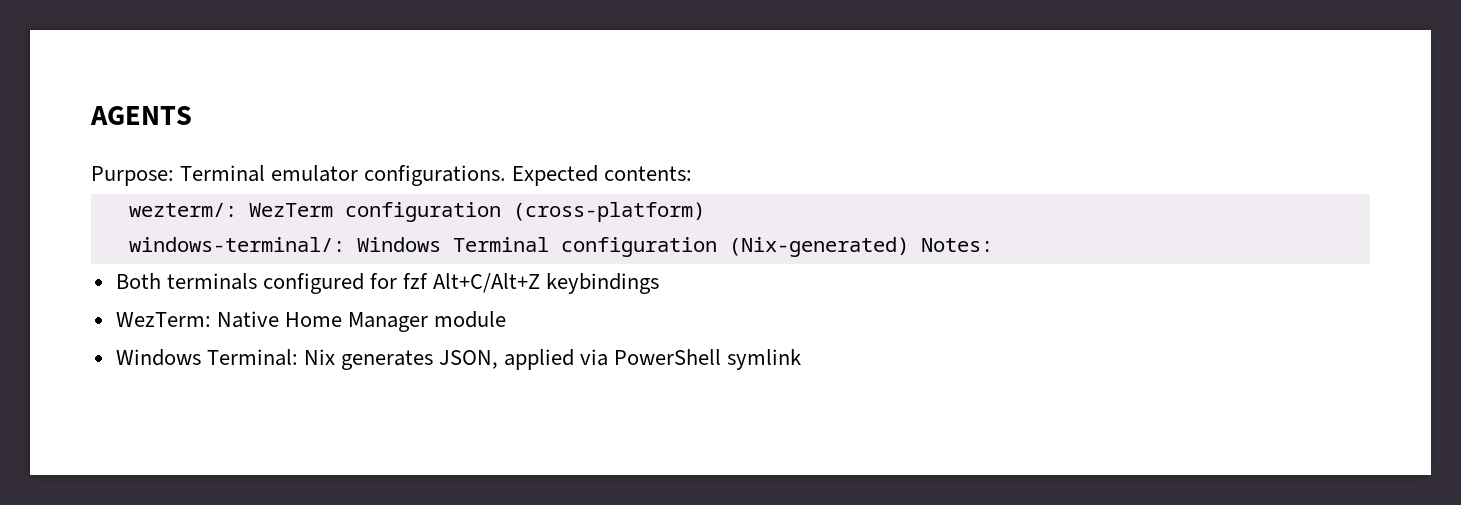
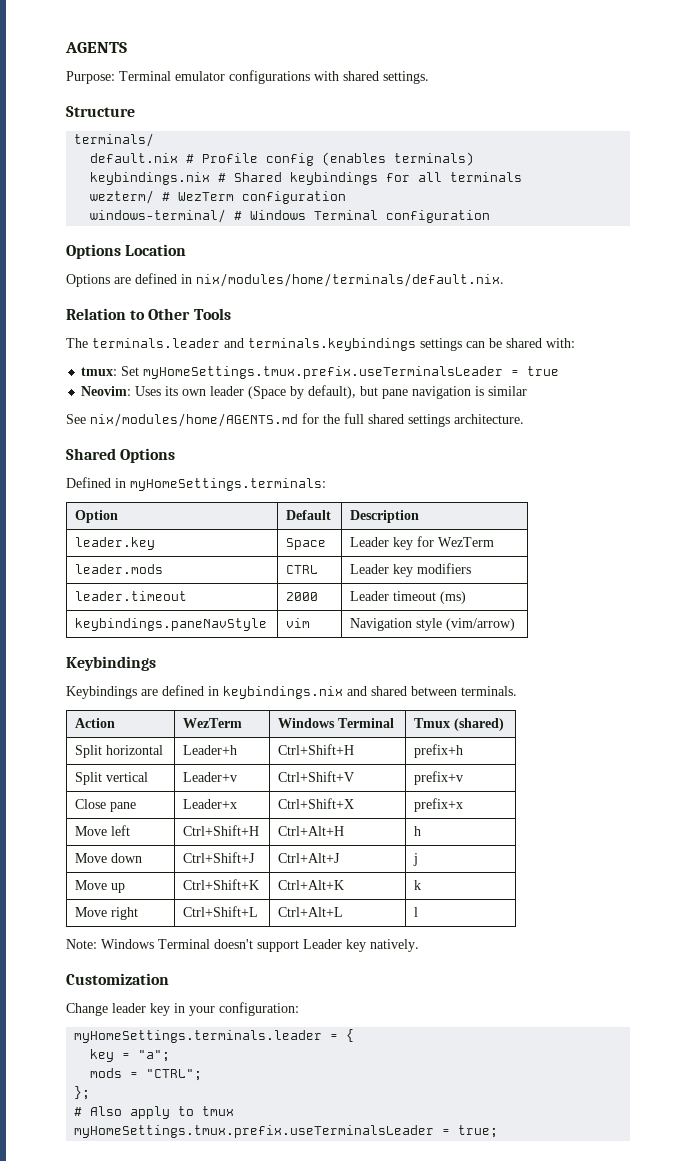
[364,165,693,186] [128,203,237,217] configurations. Expected contents: // wezterm/: -> [229,70,429,84] [66,106,135,117] [74,133,155,147] [90,152,475,166] [90,172,523,185] [90,190,171,204] configurations with shared settings. // Structure // terminals/ // default.nix # Profile config (enables terminals) // keybindings.nix # Shared keybindings for all terminals // wezterm/ #
[512,202,705,222] [128,237,345,252] (cross-platform) // windows-terminal/: -> [90,209,243,223] // windows-terminal/ #
[728,237,993,257] [115,273,660,294] [115,311,507,332] [115,349,802,370] (Nix-generated) Notes: // Both terminals configured for fzf Alt+C/Alt+Z keybindings // WezTerm: Native Home Manager module // Windows Terminal: Nix generates JSON, applied via PowerShell symlink -> [66,244,187,259] [66,273,504,287] [66,308,231,320] [66,338,575,351] [81,366,560,379] [81,385,528,399] [66,413,524,427] [66,448,176,463] [66,477,326,491] [75,510,119,523] [286,510,332,520] [350,510,420,523] [75,537,156,550] [286,538,327,550] [350,536,495,550] [75,564,164,574] [286,565,319,574] [350,563,472,577] [75,591,188,601] [286,592,319,601] [350,591,467,604] [75,618,268,631] [286,618,311,628] [350,618,516,631] [66,656,156,671] [66,685,517,699] [75,718,116,728] [183,718,243,728] [278,718,395,728] [414,718,505,731] [75,745,164,758] [183,745,238,755] [278,744,355,755] [414,744,464,758] [75,772,149,785] [183,772,238,782] [278,771,355,782] [414,771,464,785] [75,799,137,812] [183,799,238,809] [278,798,355,809] [414,798,464,812] [75,825,131,836] [183,825,260,836] [278,826,345,836] [414,826,422,836] [75,853,143,863] [183,852,256,863] [278,853,341,863] [413,853,419,866] [75,880,126,893] [183,879,260,890] [278,880,345,890] [414,880,422,890] [75,907,139,920] [183,906,259,917] [278,907,344,917] [414,907,419,917] [66,939,419,952] [66,973,169,985] [66,1002,299,1016] [74,1029,355,1043] [90,1049,171,1062] [90,1068,203,1081] [74,1086,91,1100] [74,1106,235,1119] [74,1125,499,1138] // Options Location // Options are defined in nix/modules/home/terminals/default.nix. // Relation to Other Tools // The terminals.leader and terminals.keybindings settings can be shared with: // tmux: Set myHomeSettings.tmux.prefix.useTerminalsLeader = true // Neovim: Uses its own leader (Space by default), but pane navigation is similar // See nix/modules/home/AGENTS.md for the full shared settings architecture. // Shared Options // Defined in myHomeSettings.terminals: // Option | Default | Description // leader.key | Space | Leader key for WezTerm // leader.mods | CTRL | Leader key modifiers // leader.timeout | 2000 | Leader timeout (ms) // keybindings.paneNavStyle | vim | Navigation style (vim/arrow) // Keybindings // Keybindings are defined in keybindings.nix and shared between terminals. // Action | WezTerm | Windows Terminal | Tmux (shared) // Split horizontal | Leader+h | Ctrl+Shift+H | prefix+h // Split vertical | Leader+v | Ctrl+Shift+V | prefix+v // Close pane | Leader+x | Ctrl+Shift+X | prefix+x // Move left | Ctrl+Shift+H | Ctrl+Alt+H | h // Move down | Ctrl+Shift+J | Ctrl+Alt+J | j // Move up | Ctrl+Shift+K | Ctrl+Alt+K | k // Move right | Ctrl+Shift+L | Ctrl+Alt+L | l // Note: Windows Terminal doesn't support Leader key natively. // Customization // Change leader key in your configuration: // myHomeSettings.terminals.leader = { // key = "a"; // mods = "CTRL"; // }; // # Also apply to tmux // myHomeSettings.tmux.prefix.useTerminalsLeader = true;

